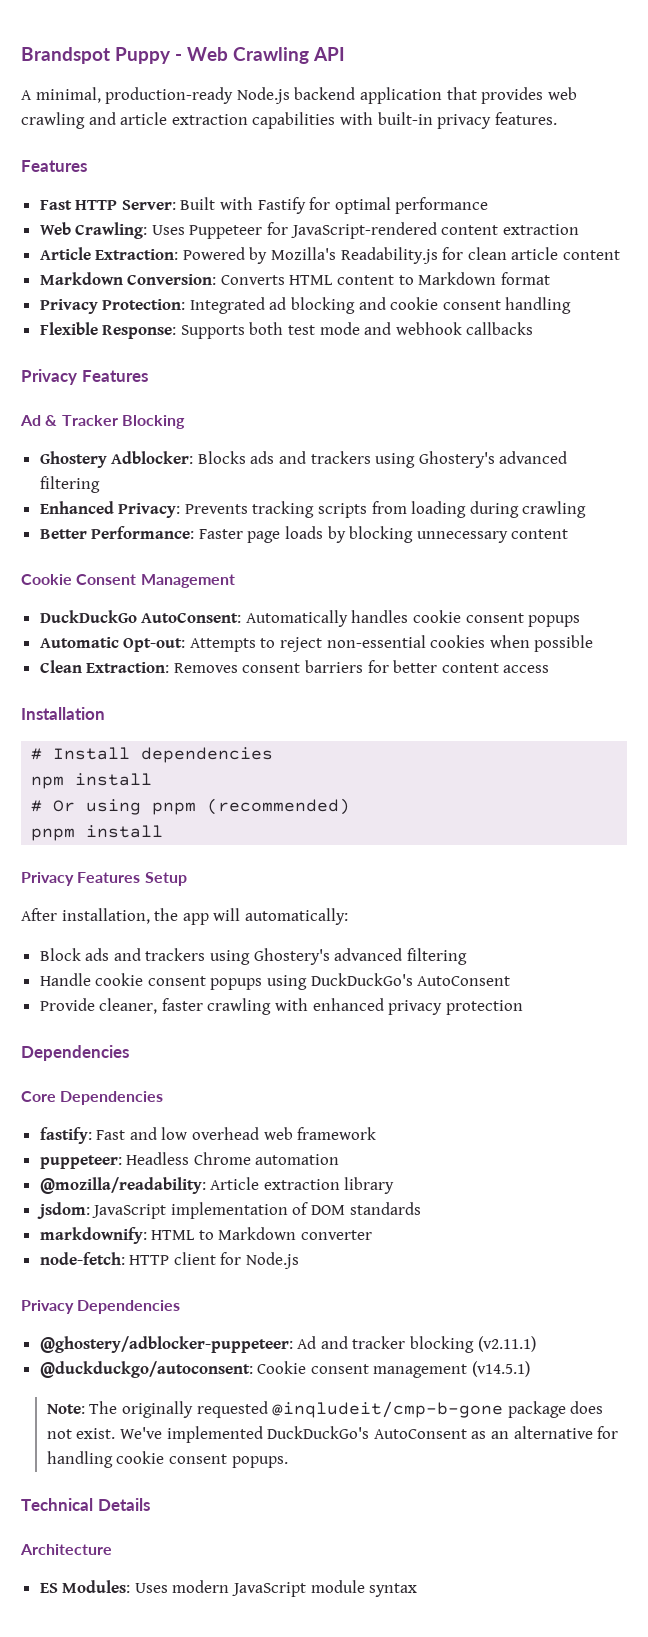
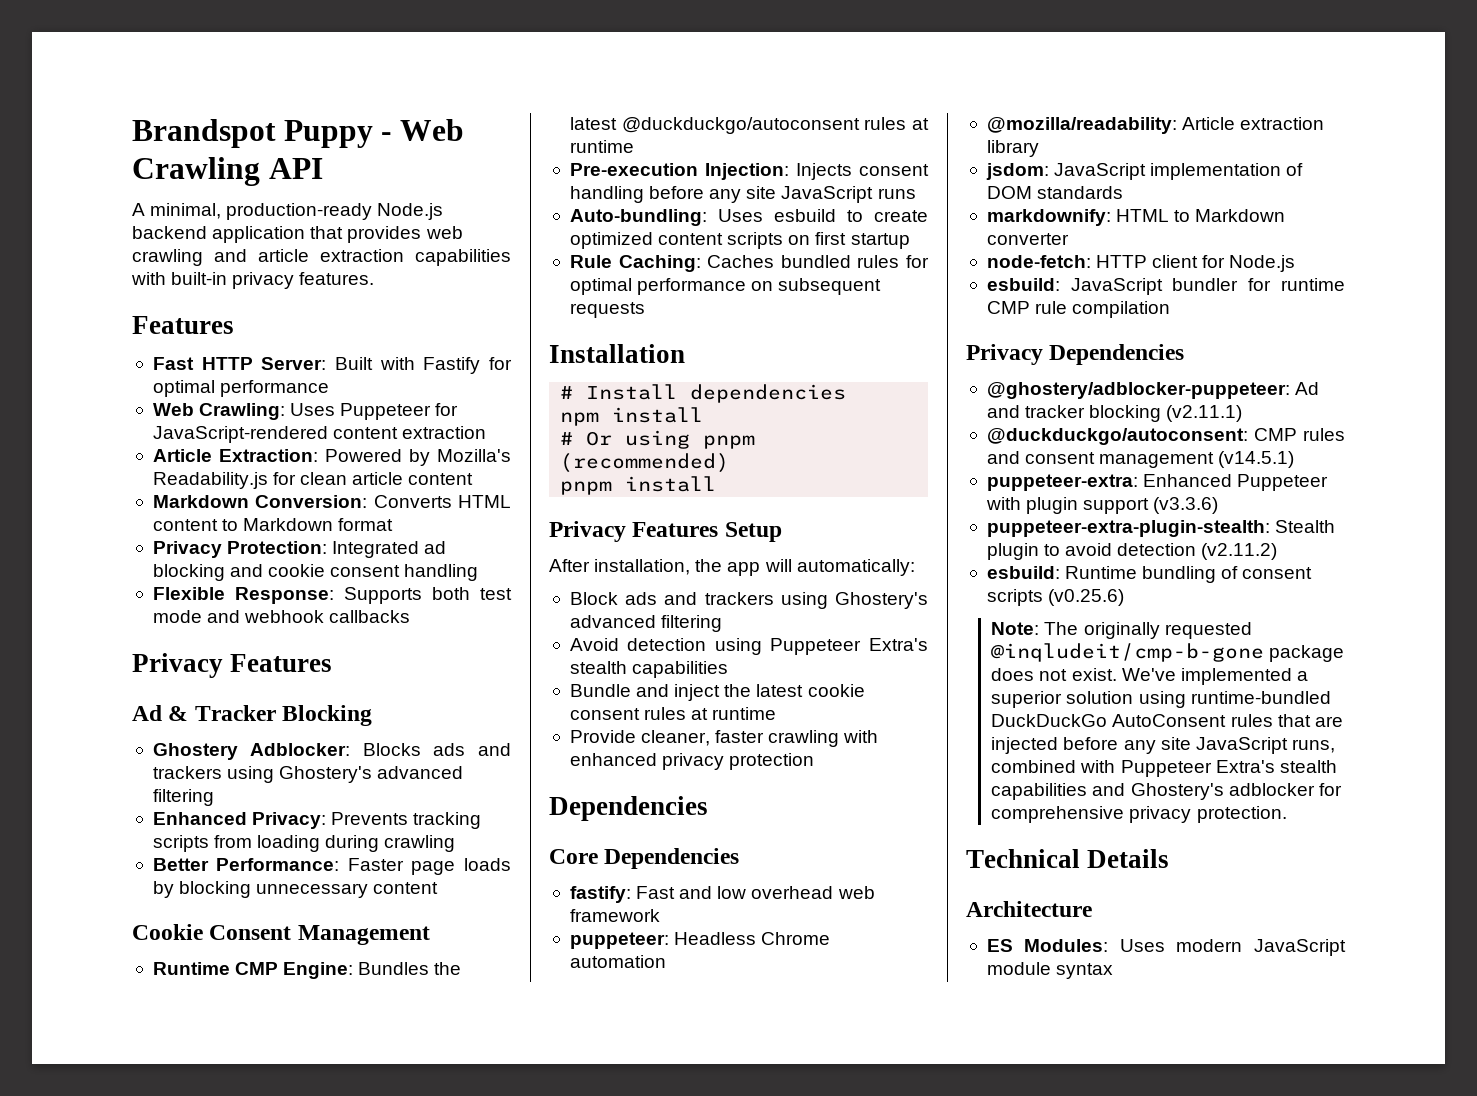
[39,610,581,627] [39,635,594,652] [39,660,550,673] DuckDuckGo AutoConsent: Automatically handles cookie consent popups // Automatic Opt-out: Attempts to reject non-essential cookies when possible // Clean Extraction: Removes consent barriers for better content access -> [152,962,462,979] [569,117,929,134] [569,140,634,153] [569,163,929,180] [569,186,916,203] [569,209,929,226] [569,232,910,249] [569,255,929,272] [569,278,882,295] [569,302,645,318] Runtime CMP Engine: Bundles the latest @duckduckgo/autoconsent rules at runtime // Pre-execution Injection: Injects consent handling before any site JavaScript runs // Auto-bundling: Uses esbuild to create optimized content scripts on first startup // Rule Caching: Caches bundled rules for optimal performance on subsequent requests
[39,973,511,990] Handle cookie consent popups using DuckDuckGo's AutoConsent -> [569,638,928,655] [569,661,729,678] [569,684,865,701] [569,707,777,720] Avoid detection using Puppeteer Extra's stealth capabilities // Bundle and inject the latest cookie consent rules at runtime
(300, 1260) none -> [986,278,1345,295] [986,301,1171,318] // esbuild: JavaScript bundler for runtime CMP rule compilation
[257,1361,307,1374] Cookie -> [1253,428,1345,441] [986,451,1020,464] CMP rules and
(531, 1369) none -> [986,474,1329,491] [985,497,1219,514] [986,520,1336,537] [986,543,1278,560] [986,566,1313,583] [986,589,1125,606] // puppeteer-extra: Enhanced Puppeteer with plugin support (v3.3.6) // puppeteer-extra-plugin-stealth: Stealth plugin to avoid detection (v2.11.2) // esbuild: Runtime bundling of consent scripts (v0.25.6)
[267,1426,619,1439] [46,1451,288,1468] DuckDuckGo's AutoConsent as an alternative for handling cookie consent popups. -> [1296,671,1308,681] [991,691,1331,708] [991,714,1343,727] [991,737,1335,754] [991,760,1337,777] [991,783,1342,800] [991,806,1287,823] a superior solution using runtime-bundled DuckDuckGo AutoConsent rules that are injected before any site JavaScript runs, combined with Puppeteer Extra's stealth capabilities and Ghostery's adblocker for comprehensive privacy protection.

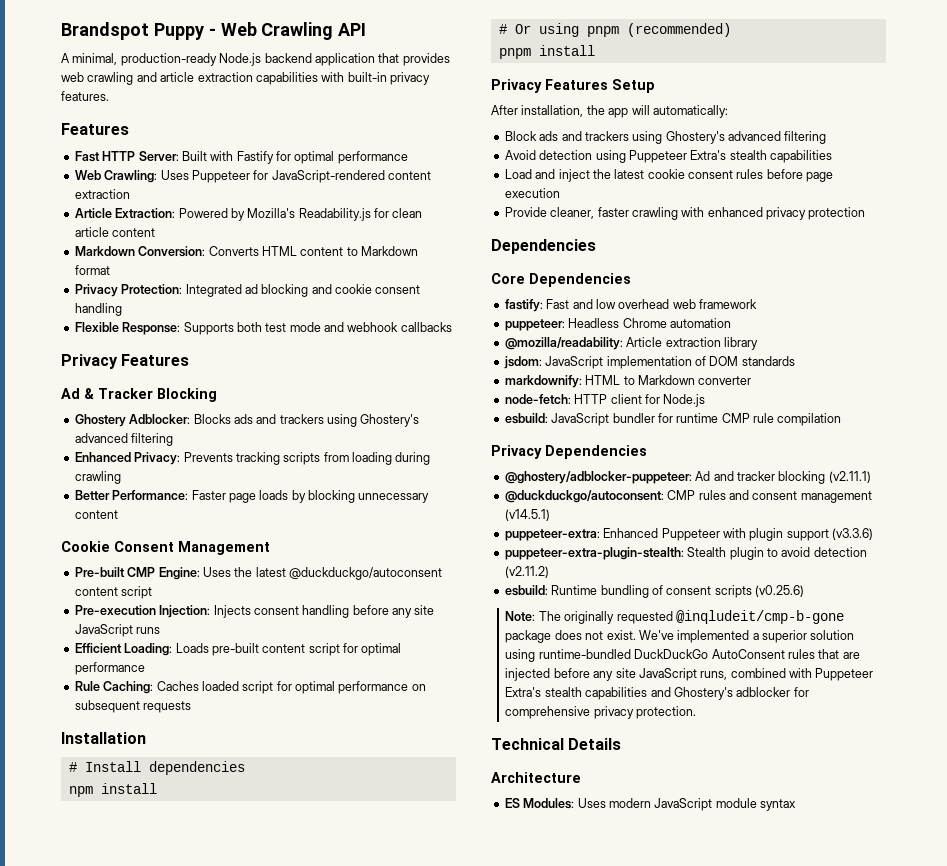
[152,962,230,975] Runtime -> [74,567,125,577] Pre-built
[358,962,430,975] Bundles -> [202,567,231,577] Uses
[864,117,929,130] [569,140,634,153] rules at runtime -> [74,586,153,599] content script
[569,209,929,226] [569,232,910,249] Auto-bundling: Uses esbuild to create optimized content scripts on first startup -> [74,643,402,656] [74,662,145,675] Efficient Loading: Loads pre-built content script for optimal performance
[780,255,900,268] bundled rules -> [201,681,274,694] loaded script
[569,684,631,697] Bundle -> [504,169,532,179] Load
[691,707,777,720] at runtime -> [766,169,834,182] [504,188,560,198] before page execution

